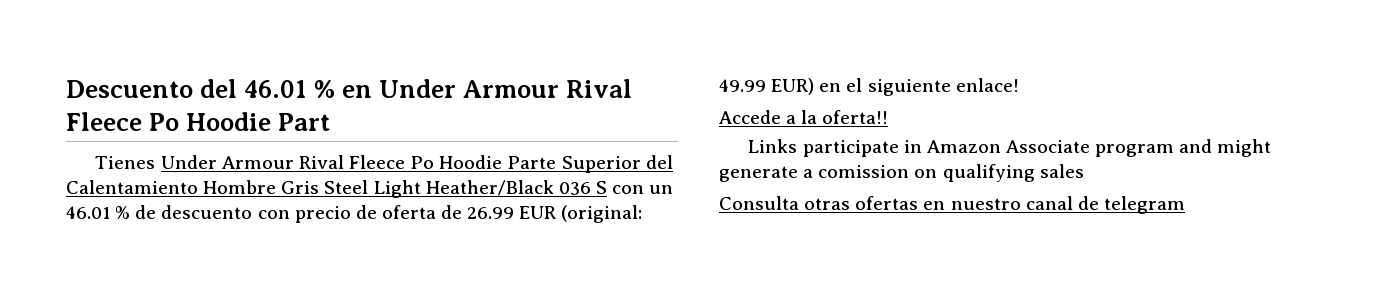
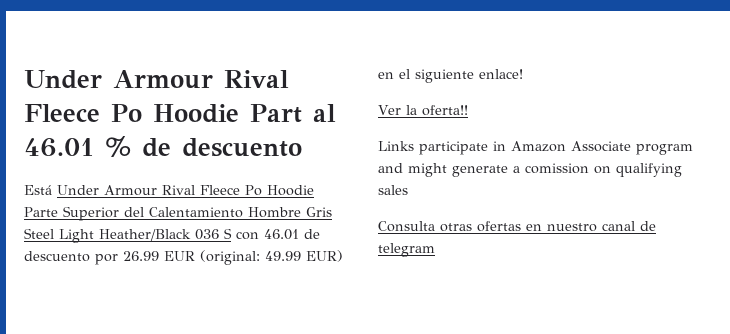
[66,79,373,98] Descuento del 46.01 % en -> (24, 79) none
[95,156,156,169] // Tienes -> [312,104,336,122] [24,136,302,157] [24,185,52,195] al 46.01 % de descuento // Está
[649,185,674,194] [66,205,463,223] un 46.01 % de descuento con precio de oferta de -> [264,229,320,240] [24,251,118,265] 46.01 de descuento por
[719,110,797,124] Accede a -> [378,105,401,115] Ver

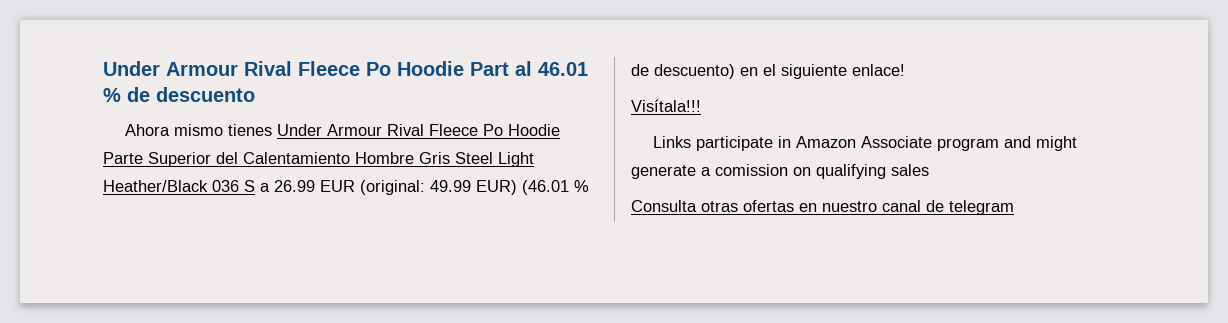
[24,185,52,195] Está -> [125,124,273,136] Ahora mismo tienes
[236,229,320,240] [24,251,118,265] con 46.01 de descuento por -> [260,183,270,192] a
(343, 256) none -> [522,180,589,195] [631,64,735,79] (46.01 % de descuento)
[378,105,468,116] Ver la oferta!! -> [631,99,701,112] Visítala!!!

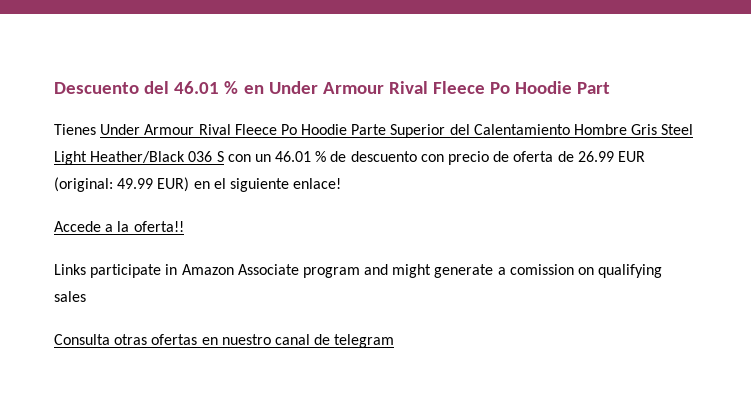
(103, 68) none -> [54,81,264,94] Descuento del 46.01 % en
[515,61,588,76] [103,87,255,102] [125,124,273,136] al 46.01 % de descuento // Ahora mismo tienes -> [54,124,96,135] // Tienes
[260,183,270,192] a -> [227,151,574,165] con un 46.01 % de descuento con precio de oferta de
[522,180,589,195] [631,64,735,79] (46.01 % de descuento) -> (190, 184) none
[631,99,701,112] Visítala!!! -> [54,221,184,232] Accede a la oferta!!

